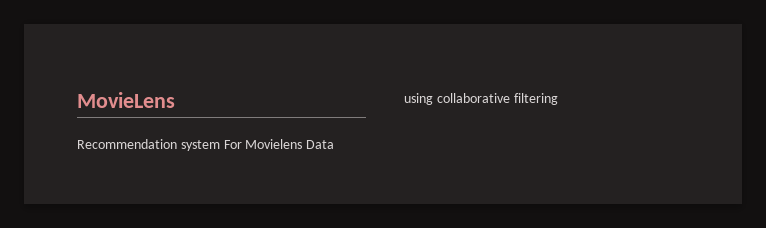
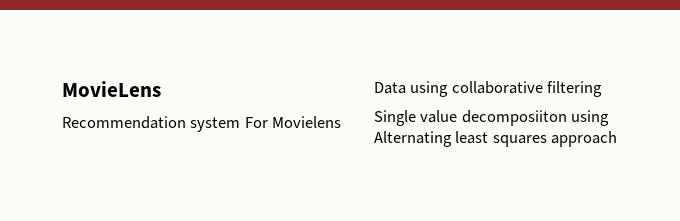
(558, 99) none -> [374,110,610,126] [374,131,618,147] // Single value decomposiiton using Alternating least squares approach

